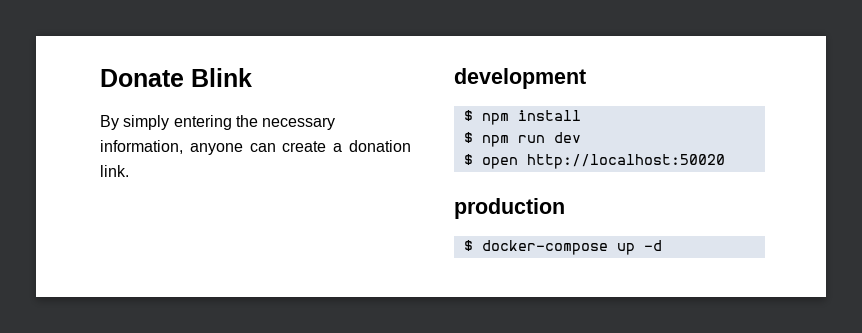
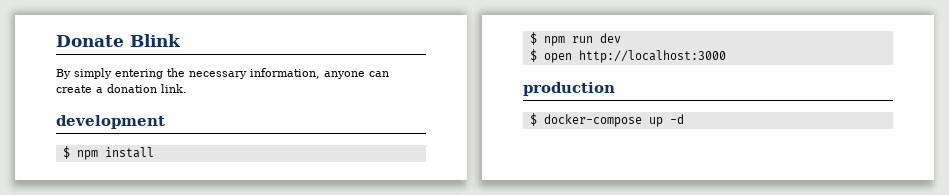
[526,154,725,169] http://localhost:50020 -> [578,50,726,63] http://localhost:3000

